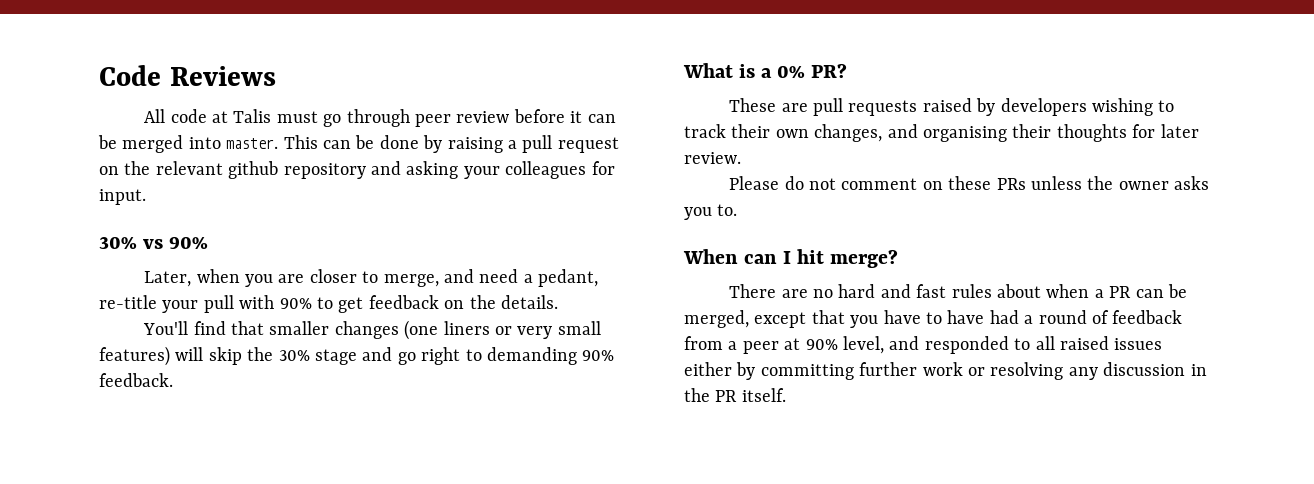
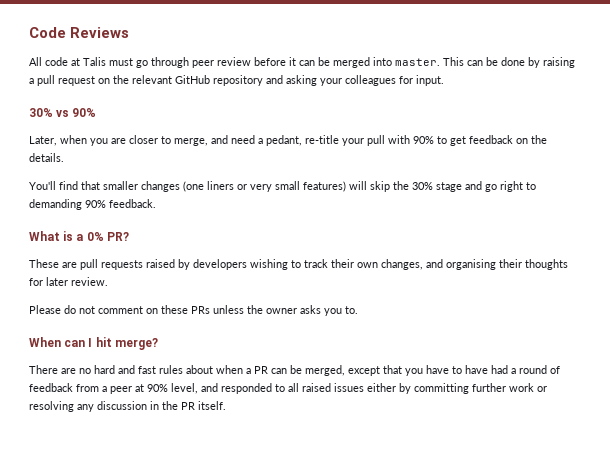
[228,161,279,179] github -> [175,75,210,84] GitHub

